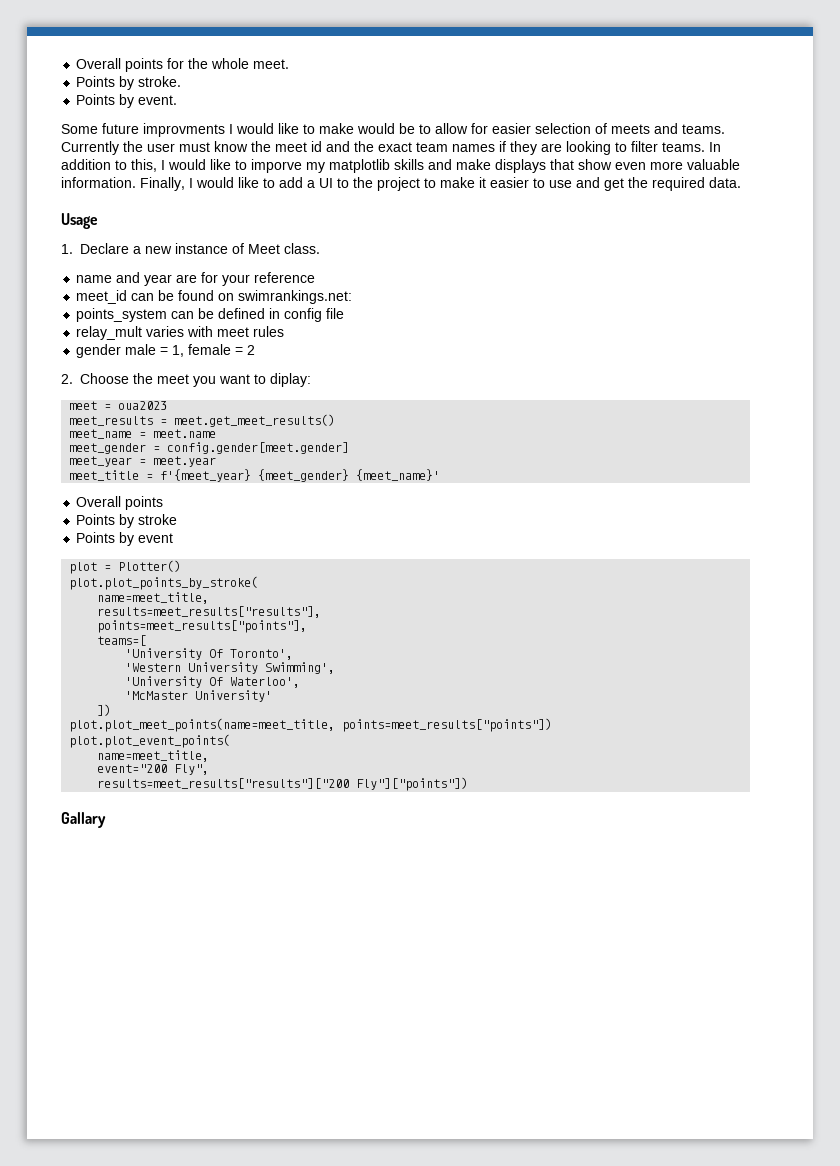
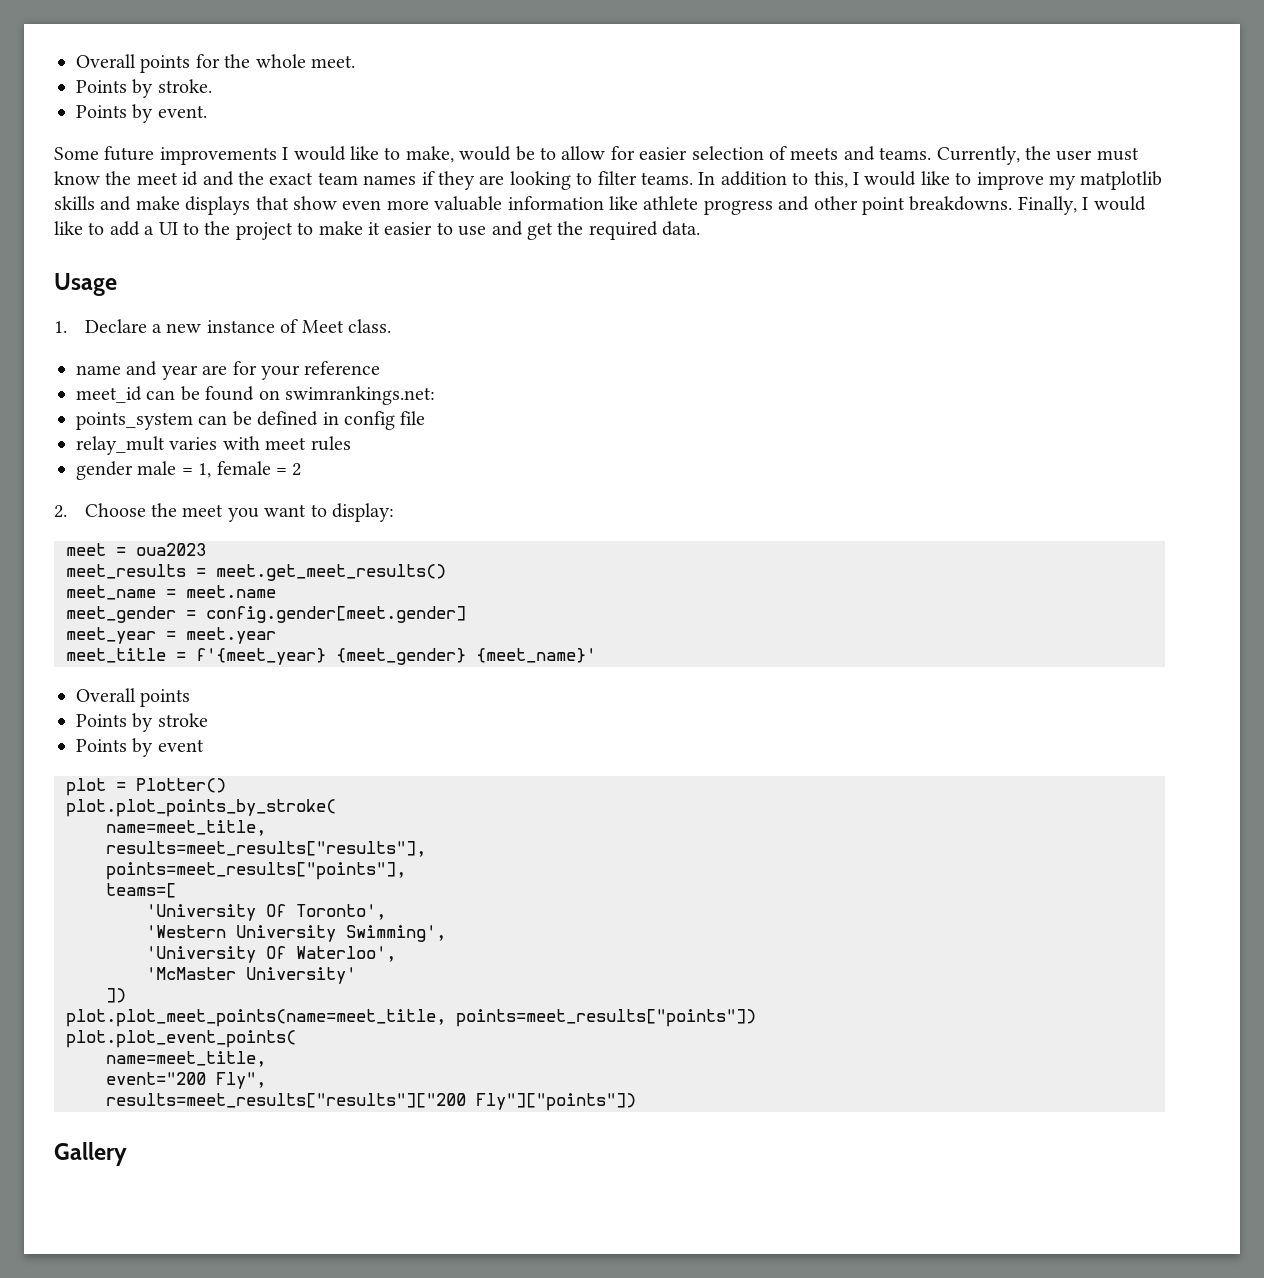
[143,123,354,137] improvments I would like to make -> [159,146,454,165] improvements I would like to make,
[61,141,119,155] Currently -> [936,146,1020,165] Currently,
[251,159,302,173] imporve -> [976,172,1044,190] improve
[61,177,136,188] information. -> [507,196,1013,215] information like athlete progress and other point breakdowns.
[270,373,311,387] diplay: -> [332,503,395,522] display:
[61,812,106,828] Gallary -> [54,1142,127,1166] Gallery

